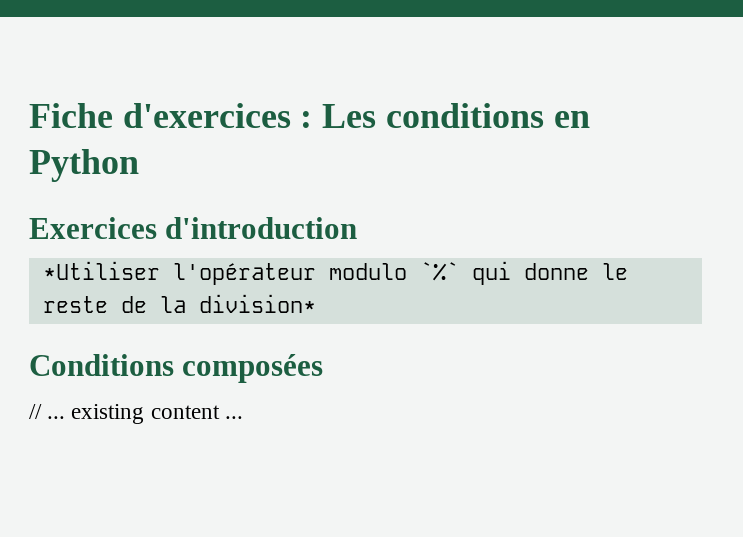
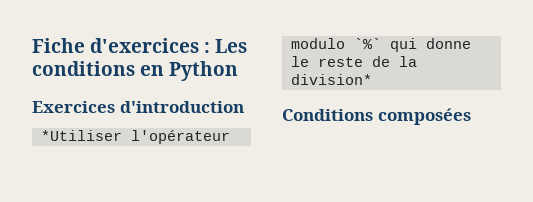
[29,404,243,424] // // ... existing content ... -> (471, 116) none

